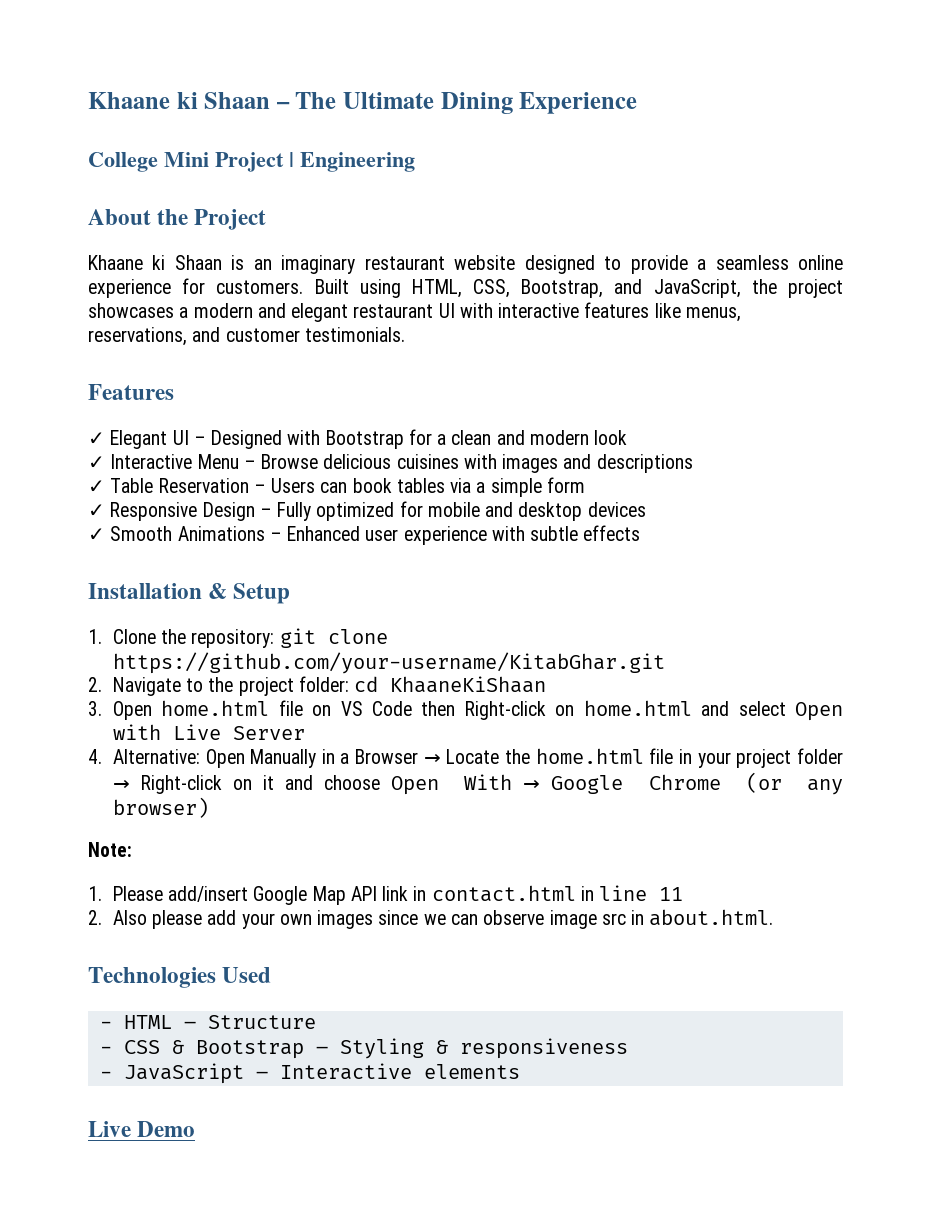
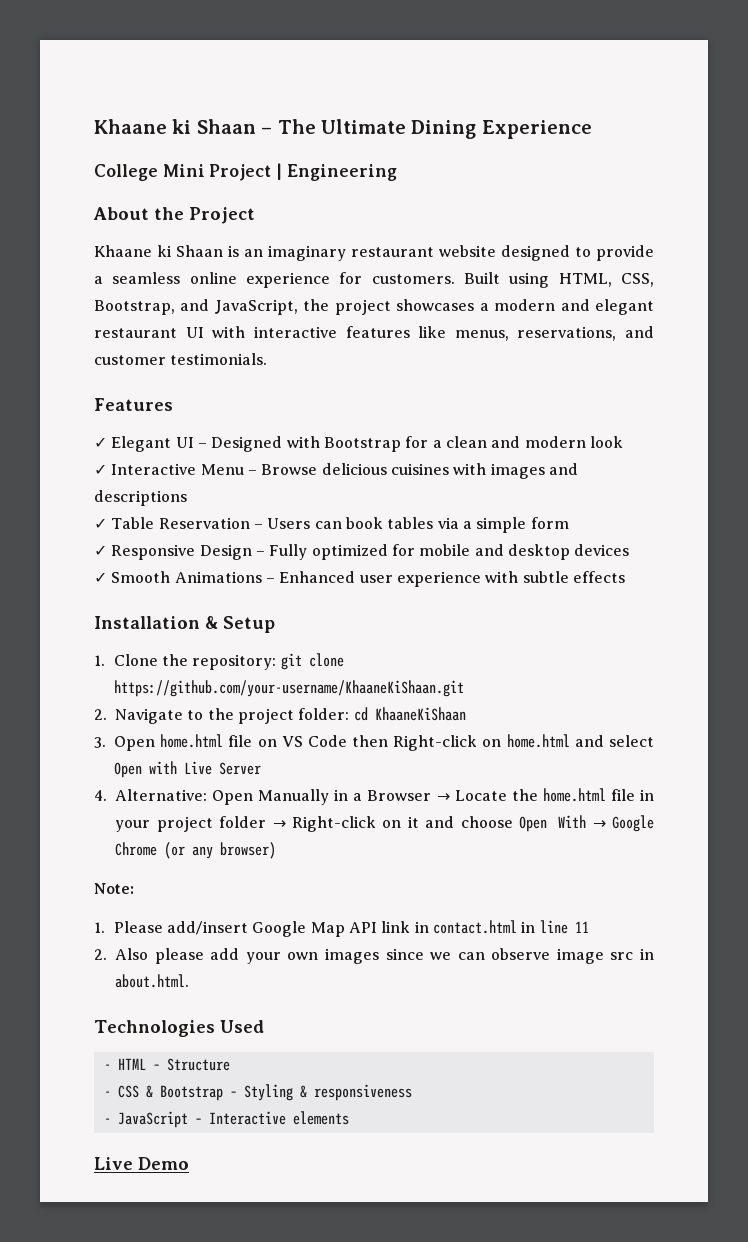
[112,652,665,674] https://github.com/your-username/KitabGhar.git -> [113,680,464,697] https://github.com/your-username/KhaaneKiShaan.git

